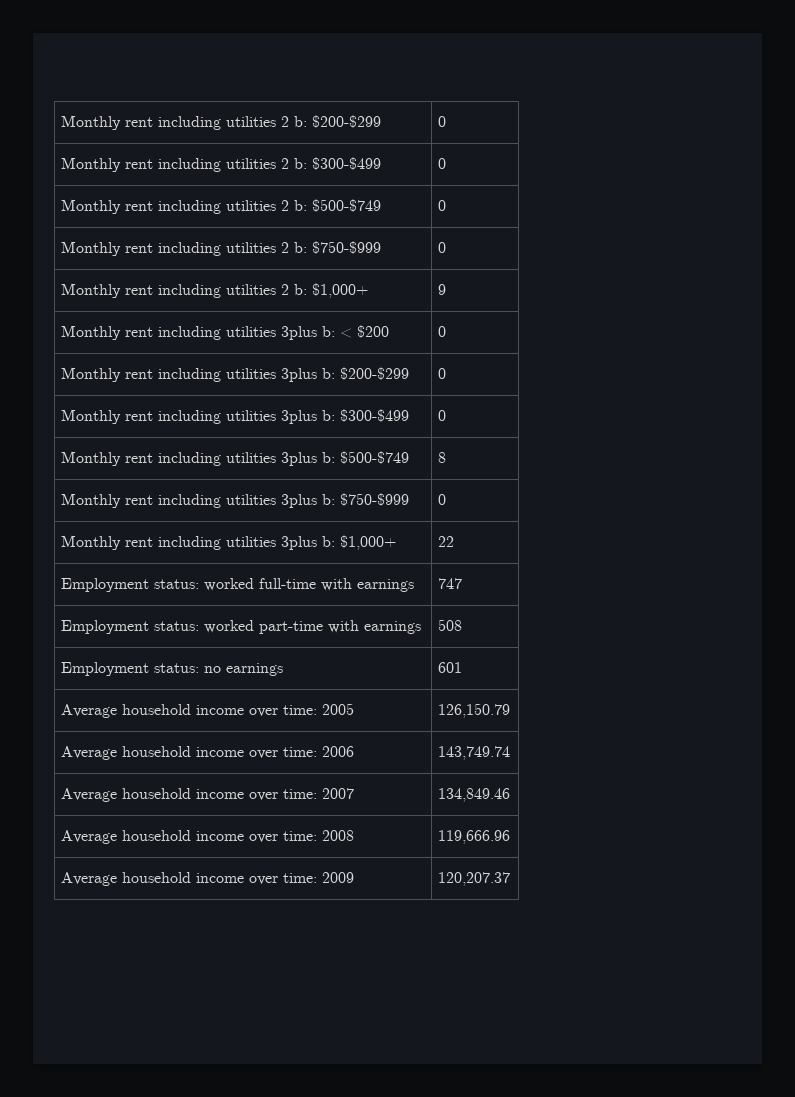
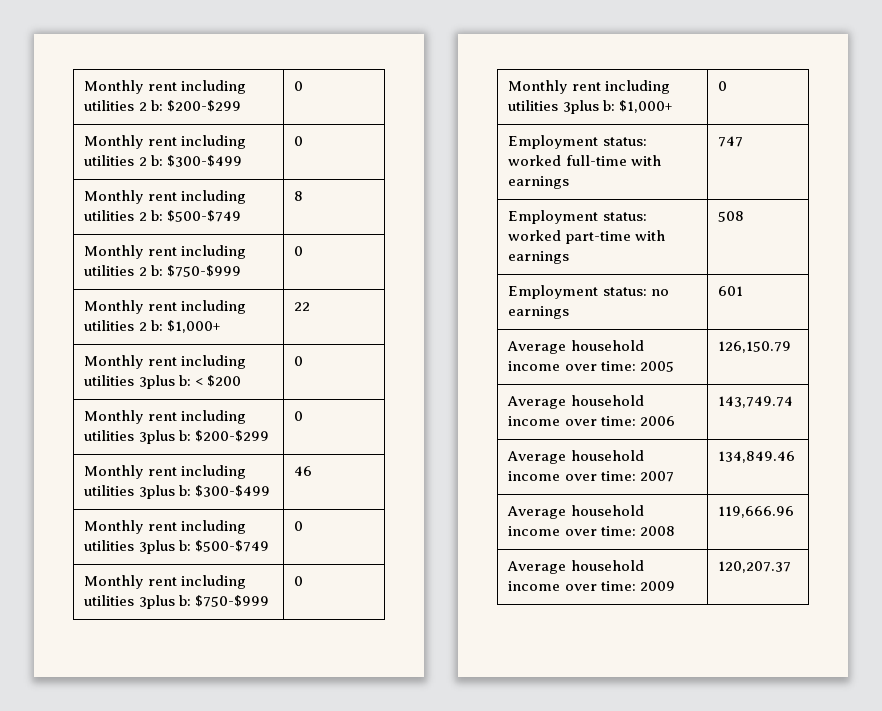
[437,200,446,211] 0 -> [294,191,304,201] 8
[437,284,446,295] 9 -> [294,302,311,311] 22
[437,410,446,421] 0 -> [294,466,313,476] 46
[437,452,446,463] 8 -> [294,521,304,531] 0
[437,536,454,547] 22 -> [718,81,728,91] 0

